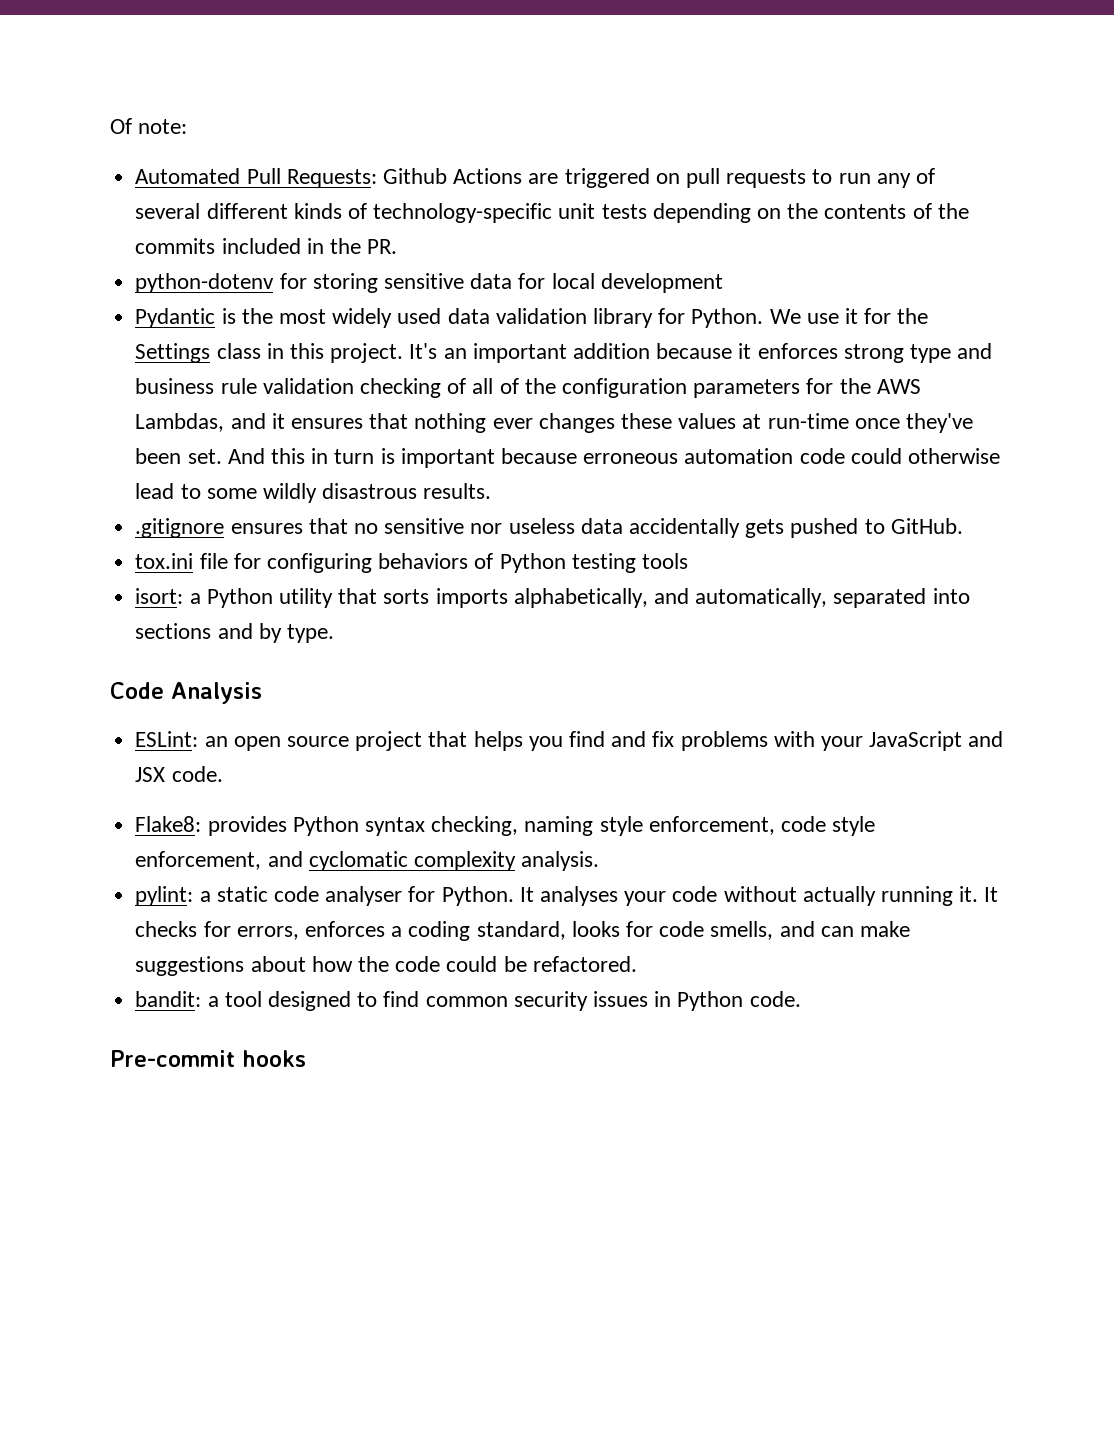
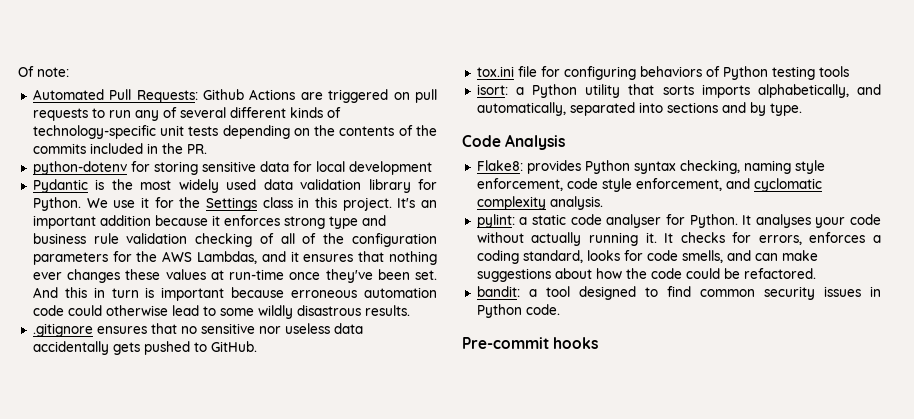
[135,731,1004,751] [135,766,223,782] // ESLint: an open source project that helps you find and fix problems with your JavaScript and JSX code. -> (566, 142) none

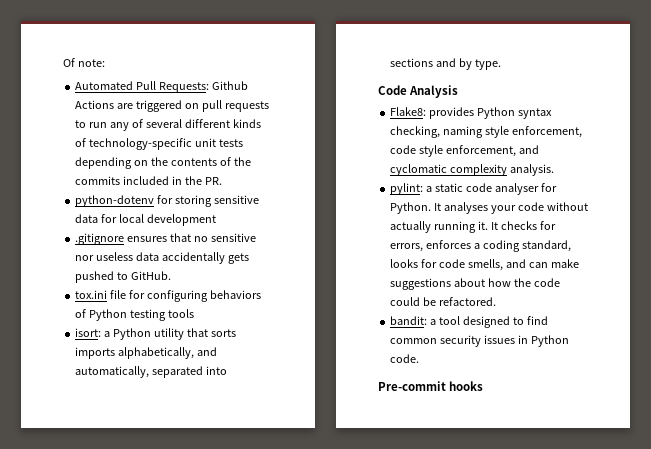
[32,179,437,193] [32,197,438,211] [32,215,386,229] [32,233,438,247] [32,251,437,265] [32,269,437,283] [32,287,438,301] [32,305,410,319] // Pydantic is the most widely used data validation library for Python. We use it for the Settings class in this project. It's an important addition because it enforces strong type and business rule validation checking of all of the configuration parameters for the AWS Lambdas, and it ensures that nothing ever changes these values at run-time once they've been set. And this in turn is important because erroneous automation code could otherwise lead to some wildly disastrous results. -> (217, 220) none

